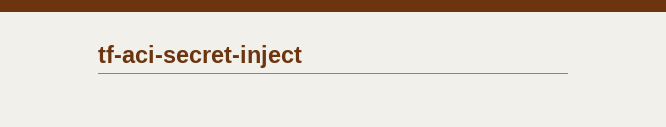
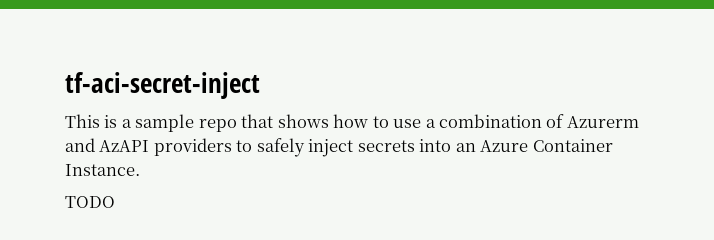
(302, 56) none -> [65,114,639,132] [65,138,613,157] [65,164,140,176] [65,196,115,208] // This is a sample repo that shows how to use a combination of Azurerm and AzAPI providers to safely inject secrets into an Azure Container Instance. // TODO

